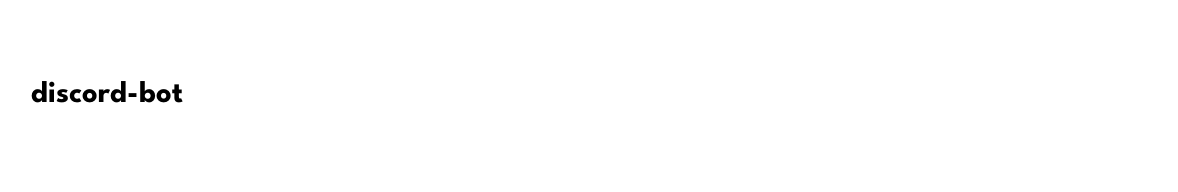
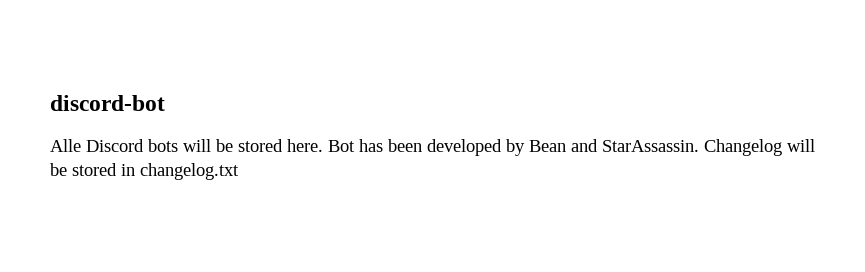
(183, 92) none -> [50,139,815,156] [50,163,239,180] // Alle Discord bots will be stored here. Bot has been developed by Bean and StarAssassin. Changelog will be stored in changelog.txt

